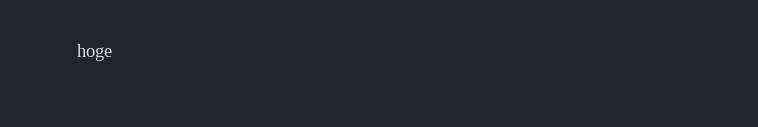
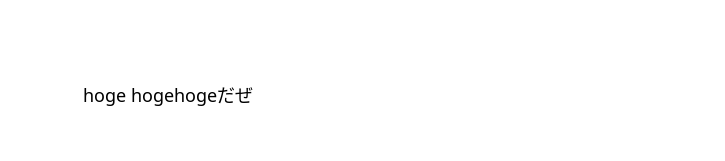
(112, 52) none -> [131,87,253,106] hogehogeだぜ

